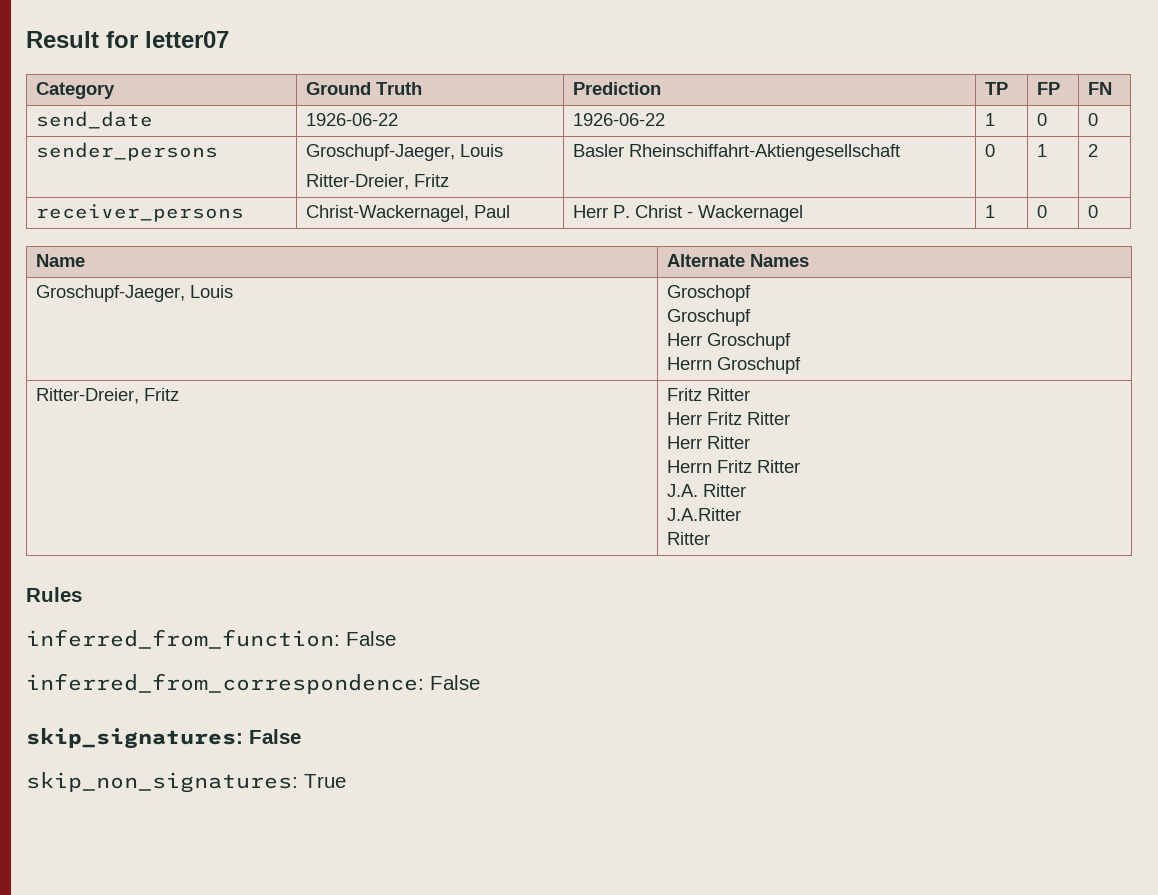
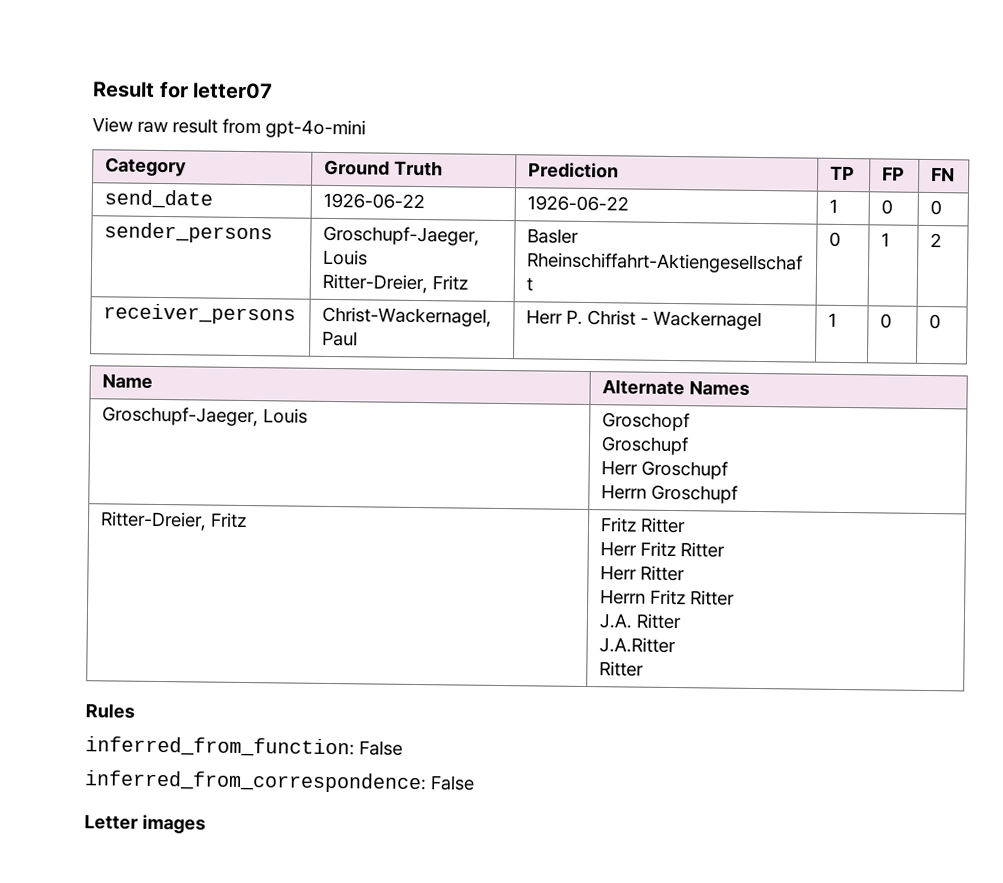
(229, 39) none -> [92,117,366,139] // View raw result from gpt-4o-mini
[26,728,301,749] [26,772,346,793] skip_signatures: False // skip_non_signatures: True -> [84,814,206,834] Letter images

